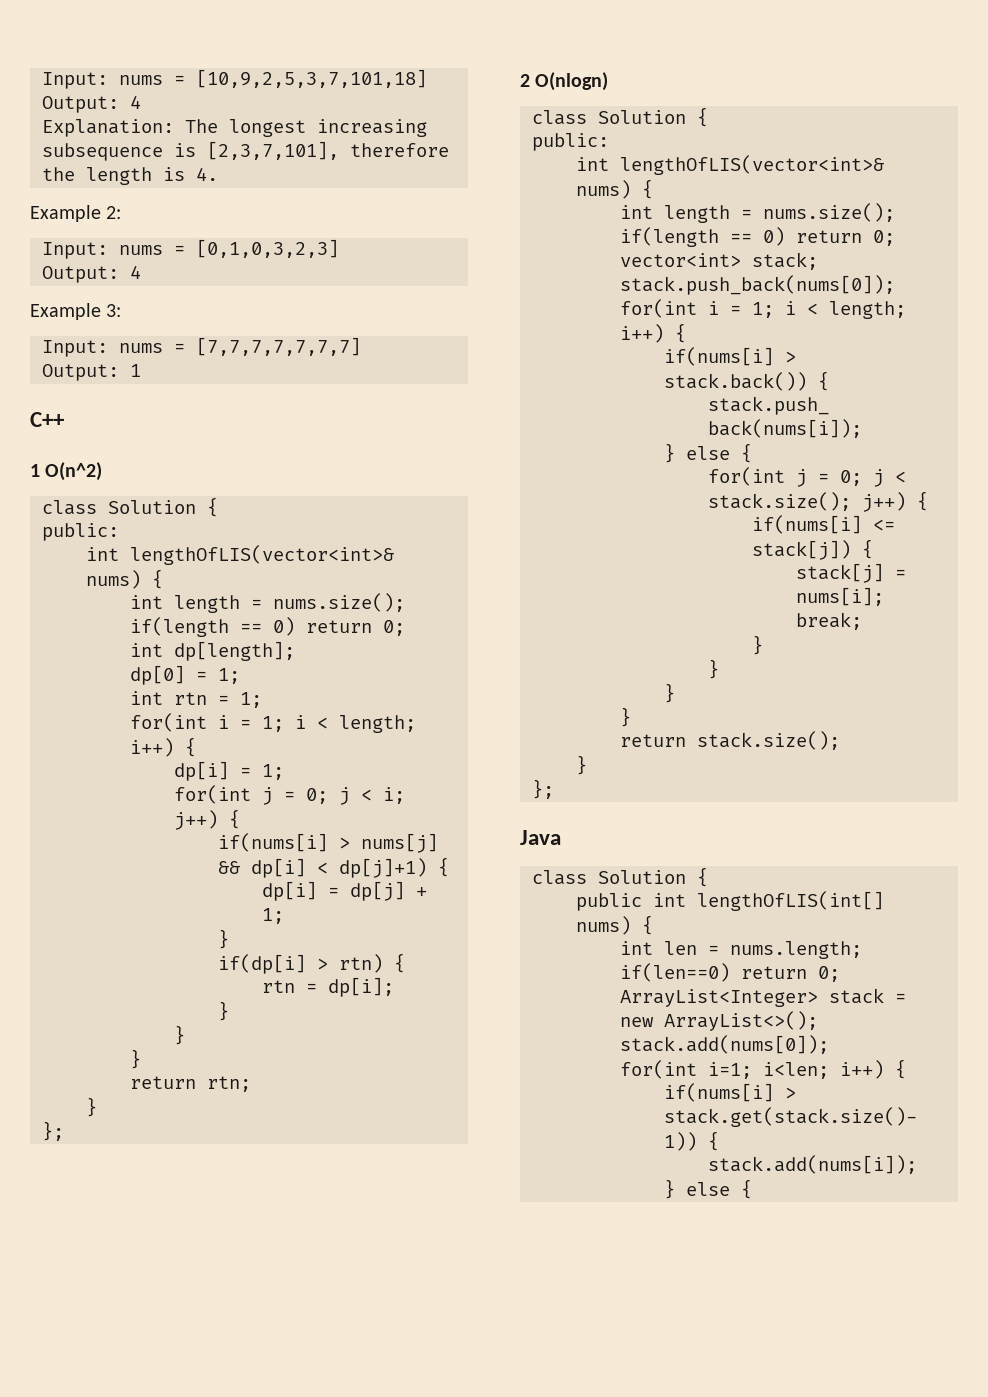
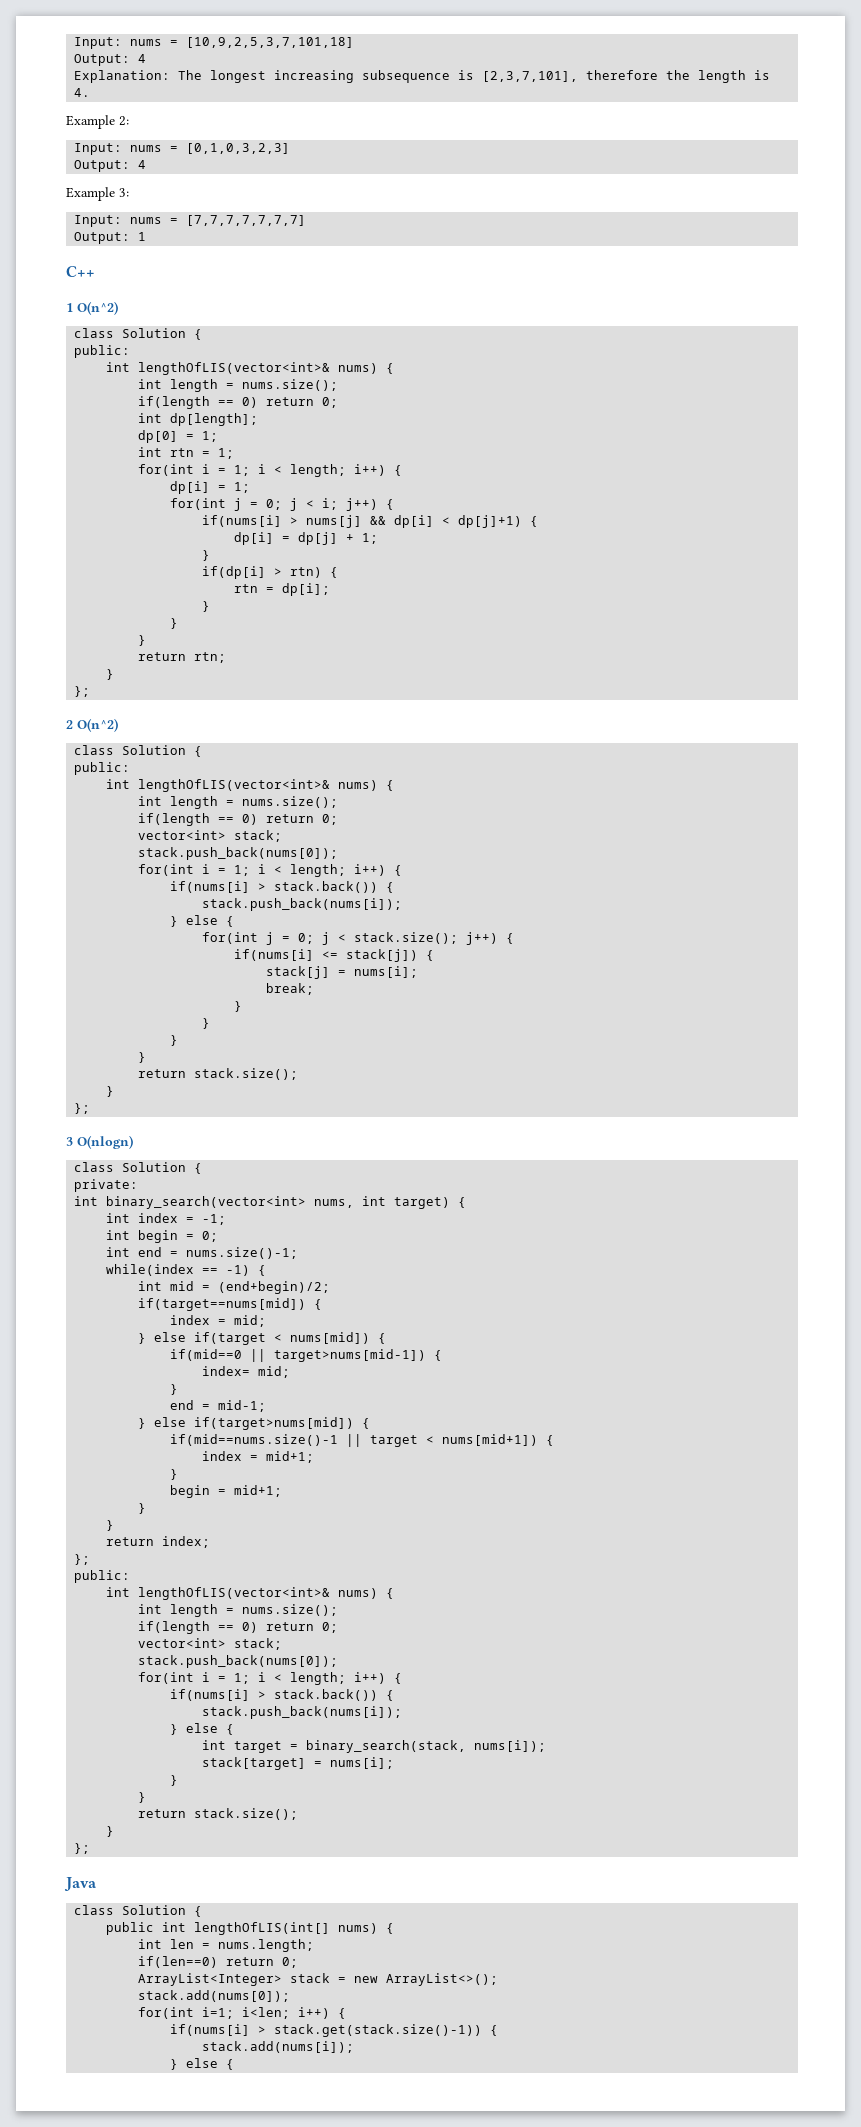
[535,72,609,91] O(nlogn) -> [77,718,118,732] O(n^2)
(554, 789) none -> [66,1135,133,1149] [74,1162,203,1174] [74,1179,139,1192] [74,1196,467,1209] [106,1213,227,1225] [106,1230,219,1243] [106,1247,299,1259] [106,1264,267,1276] [138,1281,331,1294] [138,1298,323,1311] [170,1315,267,1327] [138,1332,387,1345] [170,1349,443,1362] [202,1366,291,1378] [170,1384,179,1395] [170,1400,267,1412] [138,1417,371,1430] [170,1434,555,1447] [202,1451,315,1463] [170,1469,179,1480] [170,1485,283,1498] [138,1503,147,1514] [106,1520,115,1531] [106,1536,211,1548] [74,1554,91,1565] [74,1570,131,1583] [106,1587,395,1600] [138,1604,339,1617] [138,1621,339,1634] [138,1638,283,1650] [138,1655,339,1668] [138,1672,403,1685] [170,1689,395,1701] [202,1706,403,1719] [170,1723,235,1735] [202,1740,547,1753] [202,1757,395,1770] [170,1775,179,1786] [138,1792,147,1803] [138,1808,299,1820] [106,1826,115,1837] [74,1843,91,1854] // 3 O(nlogn) // class Solution { // private: // int binary_search(vector<int> nums, int target) { // int index = -1; // int begin = 0; // int end = nums.size()-1; // while(index == -1) { // int mid = (end+begin)/2; // if(target==nums[mid]) { // index = mid; // } else if(target < nums[mid]) { // if(mid==0 || target>nums[mid-1]) { // index= mid; // } // end = mid-1; // } else if(target>nums[mid]) { // if(mid==nums.size()-1 || target < nums[mid+1]) { // index = mid+1; // } // begin = mid+1; // } // } // return index; // }; // public: // int lengthOfLIS(vector<int>& nums) { // int length = nums.size(); // if(length == 0) return 0; // vector<int> stack; // stack.push_back(nums[0]); // for(int i = 1; i < length; i++) { // if(nums[i] > stack.back()) { // stack.push_back(nums[i]); // } else { // int target = binary_search(stack, nums[i]); // stack[target] = nums[i]; // } // } // return stack.size(); // } // };

